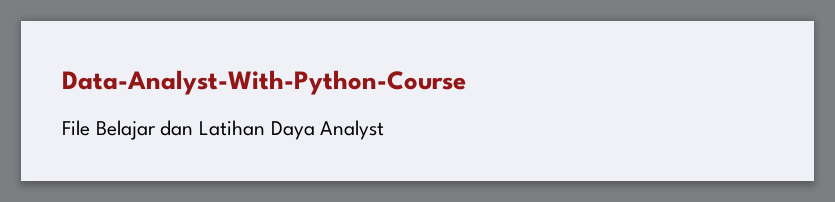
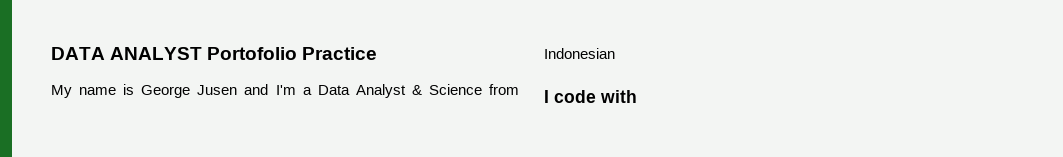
[62,70,466,95] [62,120,385,140] Data-Analyst-With-Python-Course // File Belajar dan Latihan Daya Analyst -> [51,47,378,60] [51,84,519,98] [544,48,615,59] [544,90,637,103] DATA ANALYST Portofolio Practice // My name is George Jusen and I'm a Data Analyst & Science from Indonesian // I code with

